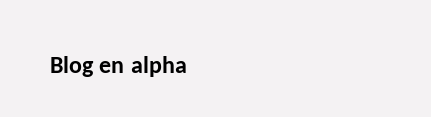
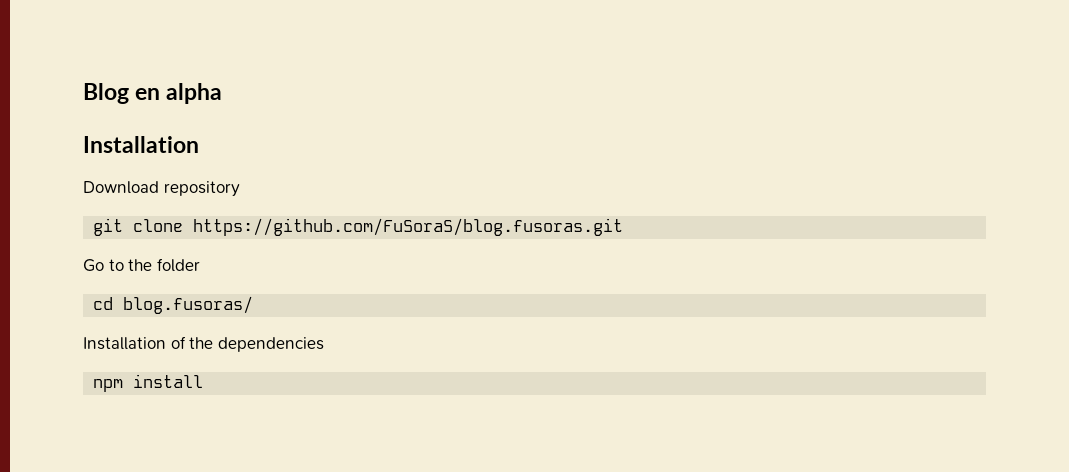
(187, 66) none -> [83,136,199,153] [83,181,240,197] [93,218,624,236] [83,258,200,272] [93,296,254,314] [83,336,324,352] [93,374,204,392] // Installation // Download repository // git clone https://github.com/FuSoraS/blog.fusoras.git // Go to the folder // cd blog.fusoras/ // Installation of the dependencies // npm install

